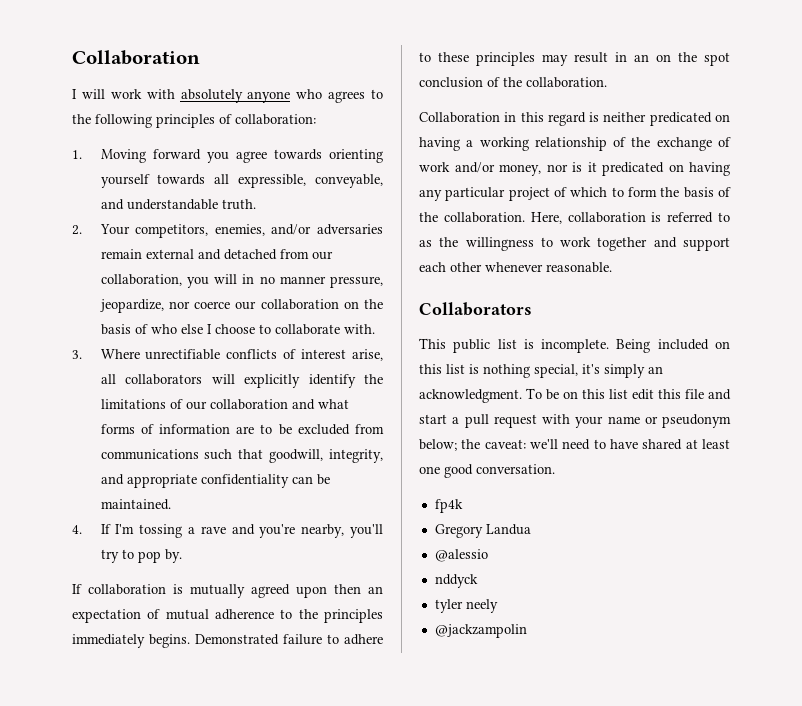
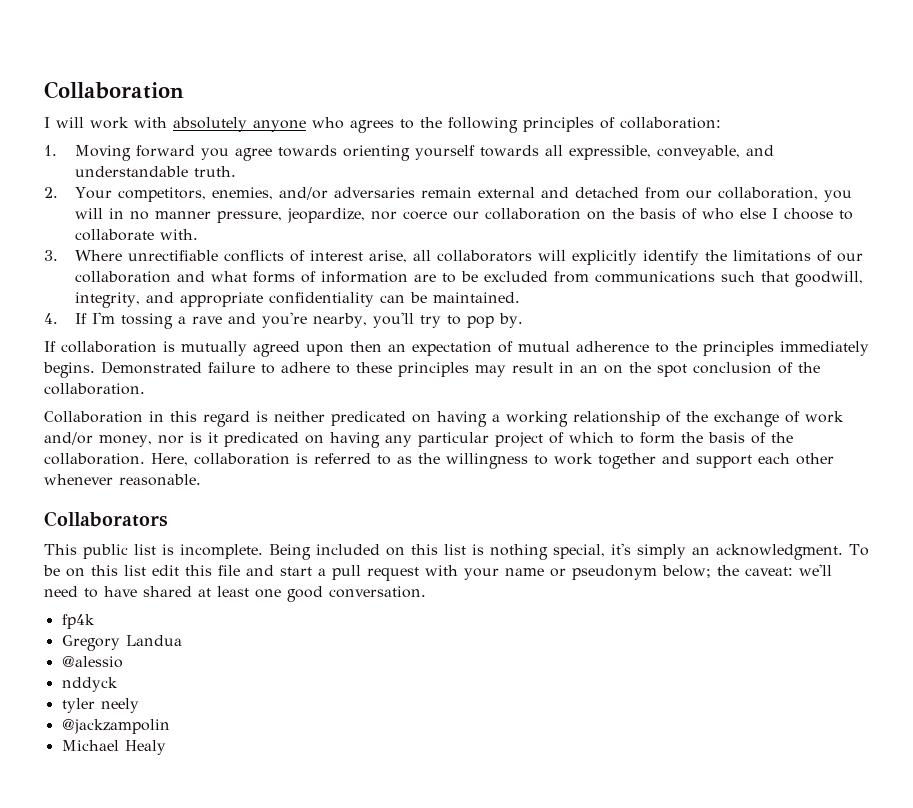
(527, 631) none -> [61,740,166,755] // Michael Healy

